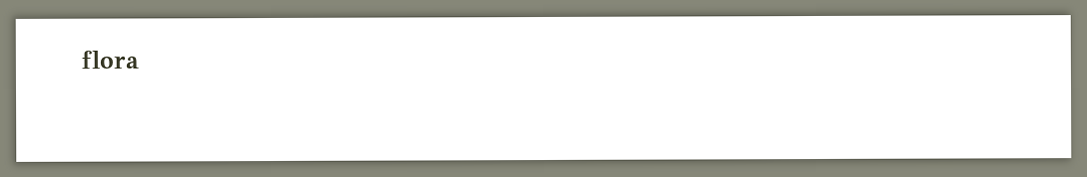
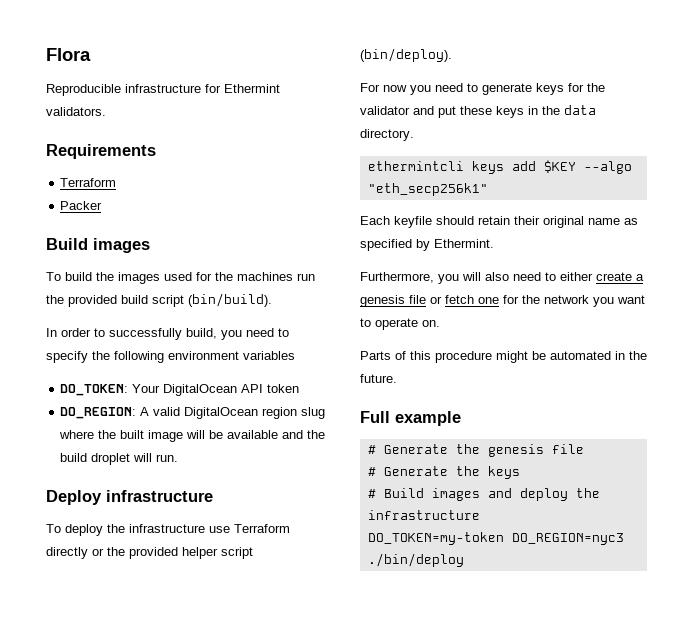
[81,50,139,69] flora -> [46,48,91,61] [46,84,280,96] [46,107,106,116] [46,144,156,159] [60,178,117,187] [60,201,103,210] [46,238,150,253] [46,272,315,284] [46,293,272,307] [46,328,289,340] [46,351,295,363] [60,384,300,396] [60,407,326,419] [59,430,326,442] [60,453,179,465] [46,490,213,505] [46,524,290,536] [46,547,253,559] [360,48,452,62] [360,83,605,95] [360,105,596,118] [360,129,414,141] [367,160,632,174] [367,183,488,196] [360,216,638,228] [360,239,494,251] [360,272,644,284] [360,295,645,307] [360,318,440,330] [360,351,647,363] [360,374,397,383] [360,411,461,426] [367,444,584,457] [367,466,520,479] [367,488,600,501] [367,510,480,520] [367,532,624,545] [367,553,464,567] Flora // Reproducible infrastructure for Ethermint validators. // Requirements // Terraform // Packer // Build images // To build the images used for the machines run the provided build script (bin/build). // In order to successfully build, you need to specify the following environment variables // DO_TOKEN: Your DigitalOcean API token // DO_REGION: A valid DigitalOcean region slug where the built image will be available and the build droplet will run. // Deploy infrastructure // To deploy the infrastructure use Terraform directly or the provided helper script (bin/deploy). // For now you need to generate keys for the validator and put these keys in the data directory. // ethermintcli keys add $KEY --algo "eth_secp256k1" // Each keyfile should retain their original name as specified by Ethermint. // Furthermore, you will also need to either create a genesis file or fetch one for the network you want to operate on. // Parts of this procedure might be automated in the future. // Full example // # Generate the genesis file // # Generate the keys // # Build images and deploy the infrastructure // DO_TOKEN=my-token DO_REGION=nyc3 ./bin/deploy

